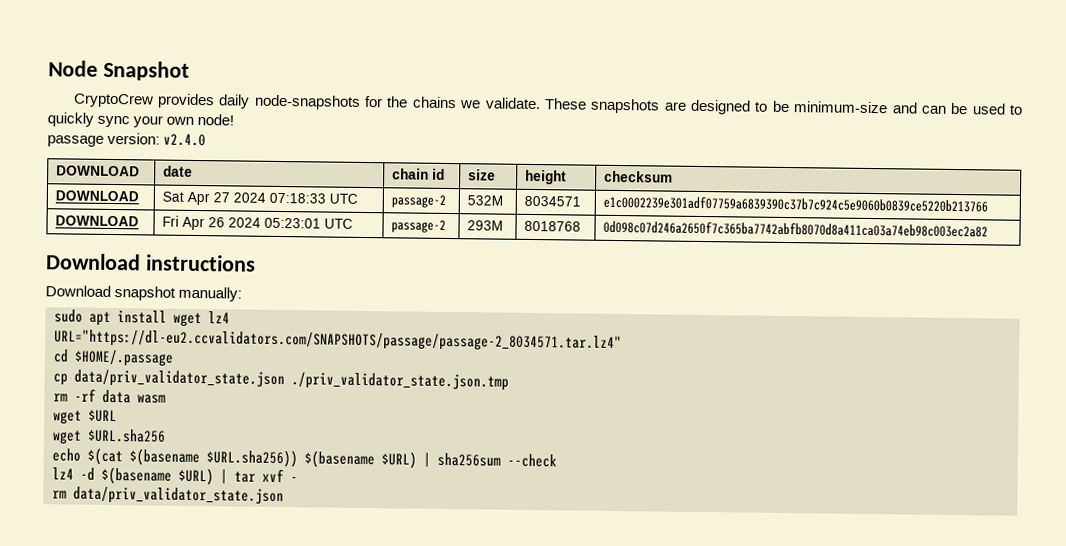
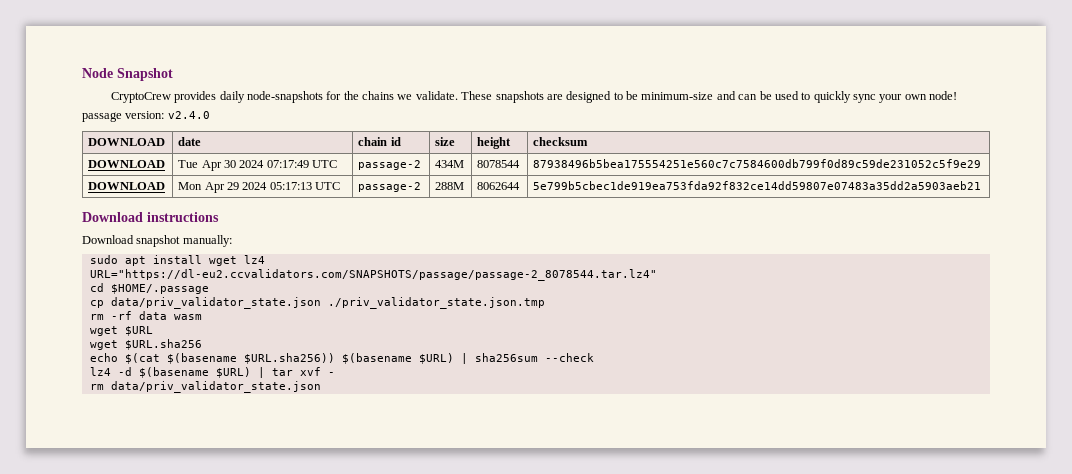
[161,191,358,206] [390,194,446,208] [466,195,503,206] [523,195,581,207] [602,195,988,213] [54,215,139,227] [161,215,353,231] [390,219,446,233] [466,220,503,231] [523,220,581,232] [602,220,988,238] Sat Apr 27 2024 07:18:33 UTC | passage-2 | 532M | 8034571 | e1c0002239e301adf07759a6839390c37b7c924c5e9060b0839ce5220b213766 // DOWNLOAD | Fri Apr 26 2024 05:23:01 UTC | passage-2 | 293M | 8018768 | 0d098c07d246a2650f7c365ba7742abfb8070d8a411ca03a74eb98c003ec2a82 -> [178,160,338,171] [358,160,422,170] [435,160,465,168] [477,160,521,168] [533,159,982,168] [88,182,166,190] [178,182,341,193] [358,182,422,192] [435,182,465,190] [477,182,521,190] [533,181,982,190] Tue Apr 30 2024 07:17:49 UTC | passage-2 | 434M | 8078544 | 87938496b5bea175554251e560c7c7584600db799f0d89c59de231052c5f9e29 // DOWNLOAD | Mon Apr 29 2024 05:17:13 UTC | passage-2 | 288M | 8062644 | 5e799b5cbec1de919ea753fda92f832ce14dd59807e07483a35dd2a5903aeb21
[54,329,622,353] URL="https://dl-eu2.ccvalidators.com/SNAPSHOTS/passage/passage-2_8034571.tar.lz4" -> [89,269,657,281] URL="https://dl-eu2.ccvalidators.com/SNAPSHOTS/passage/passage-2_8078544.tar.lz4"

